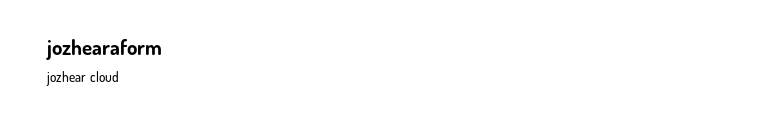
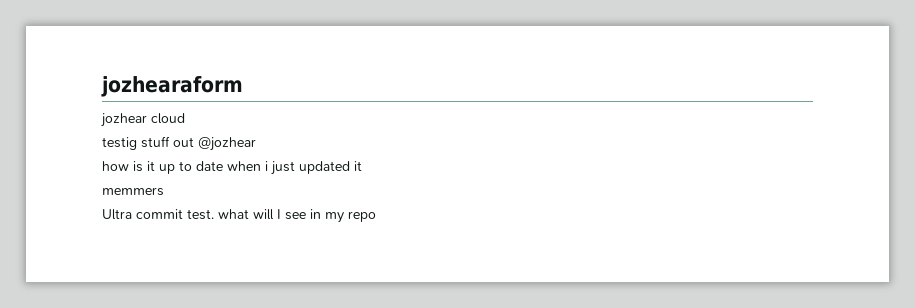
(119, 76) none -> [102,136,256,151] [102,161,362,175] [102,187,164,196] [102,209,376,223] // testig stuff out @jozhear // how is it up to date when i just updated it // memmers // Ultra commit test. what will I see in my repo

